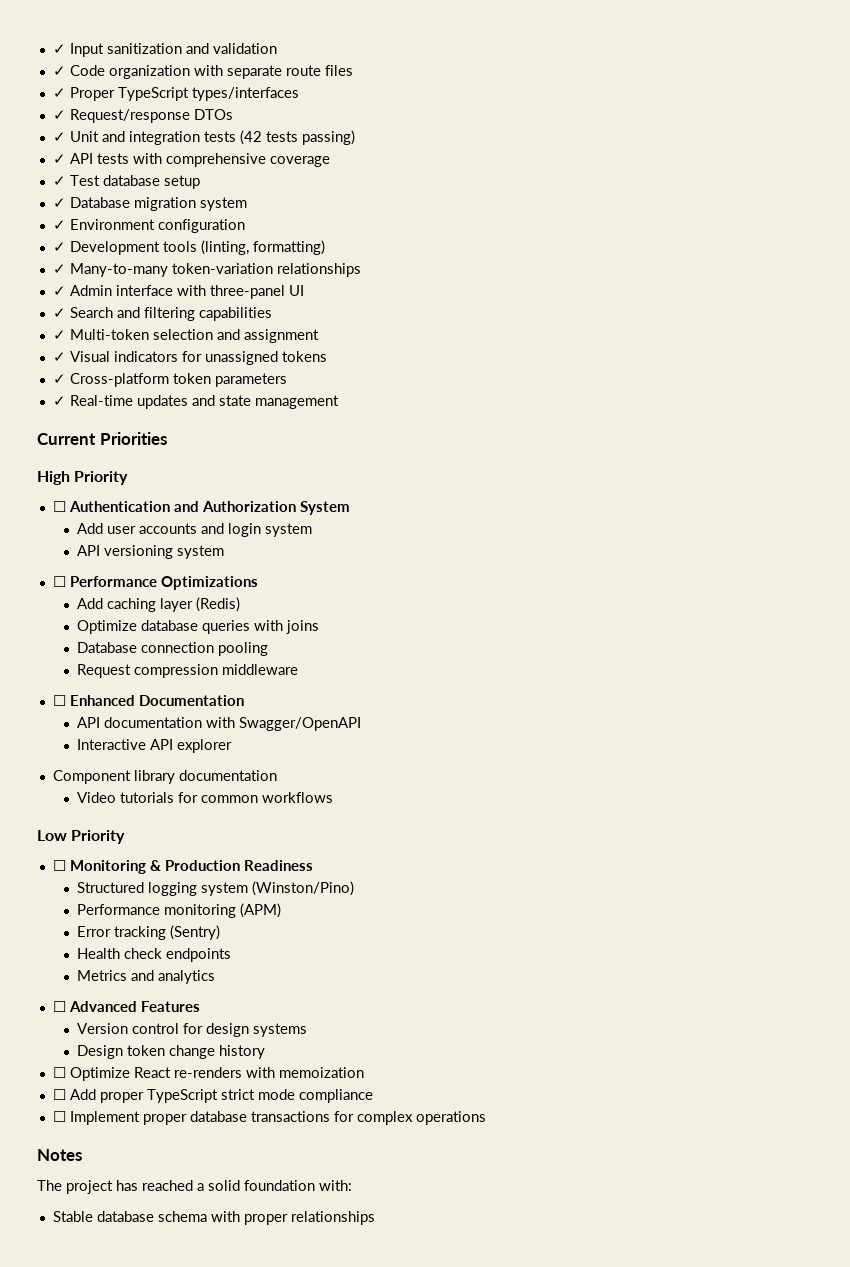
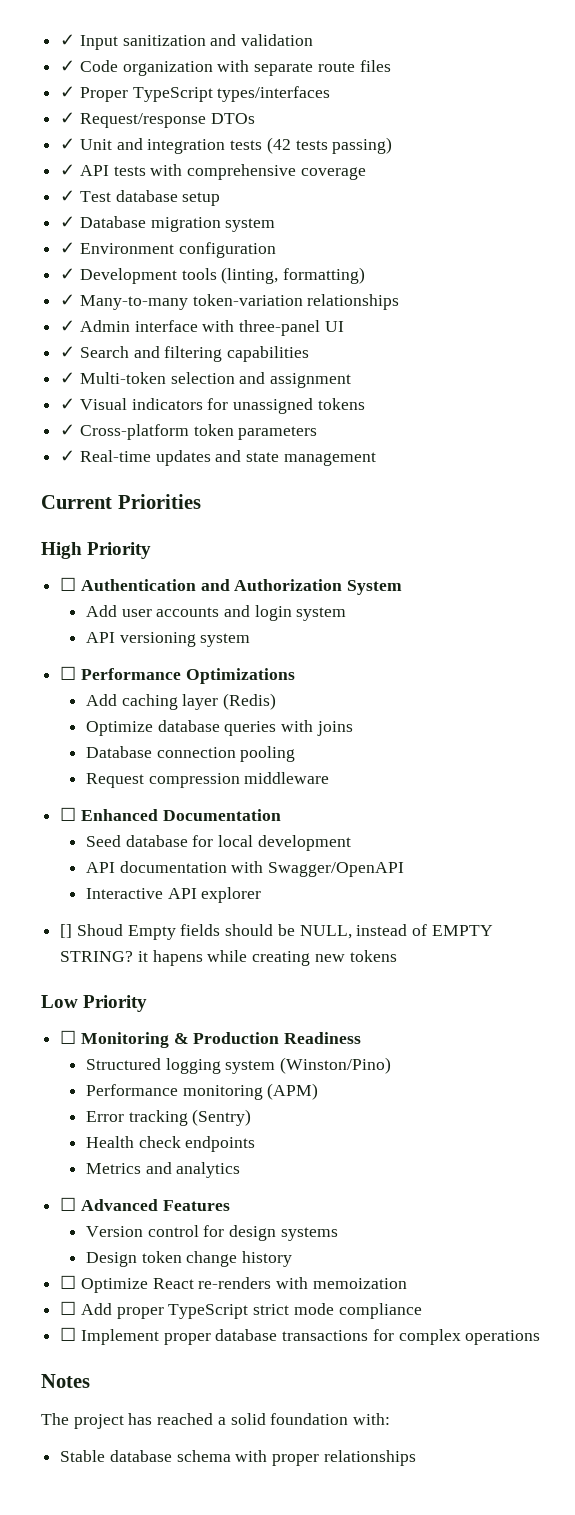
(244, 700) none -> [85,835,351,851] // Seed database for local development
[52,770,277,784] [77,792,334,803] Component library documentation // Video tutorials for common workflows -> [60,924,493,940] [60,950,397,966] [] Shoud Empty fields should be NULL, instead of EMPTY STRING? it hapens while creating new tokens

